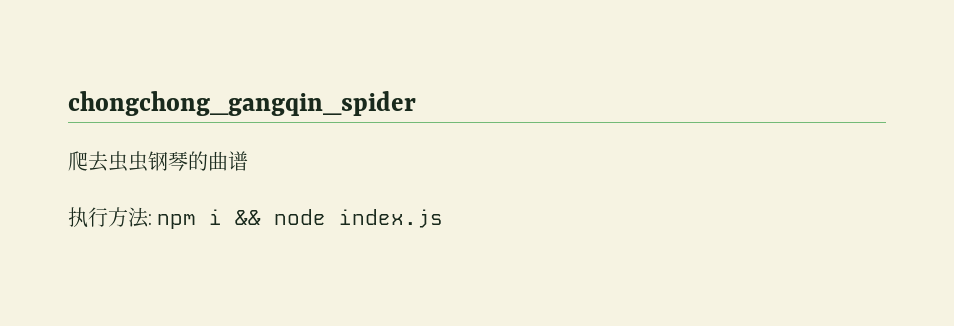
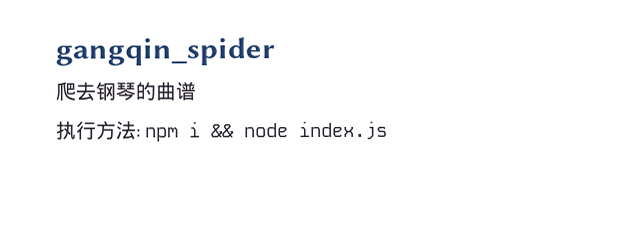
[68,91,416,116] chongchong_gangqin_spider -> [55,37,275,66] gangqin_spider
[108,151,148,172] 虫虫 -> (96, 91) none

